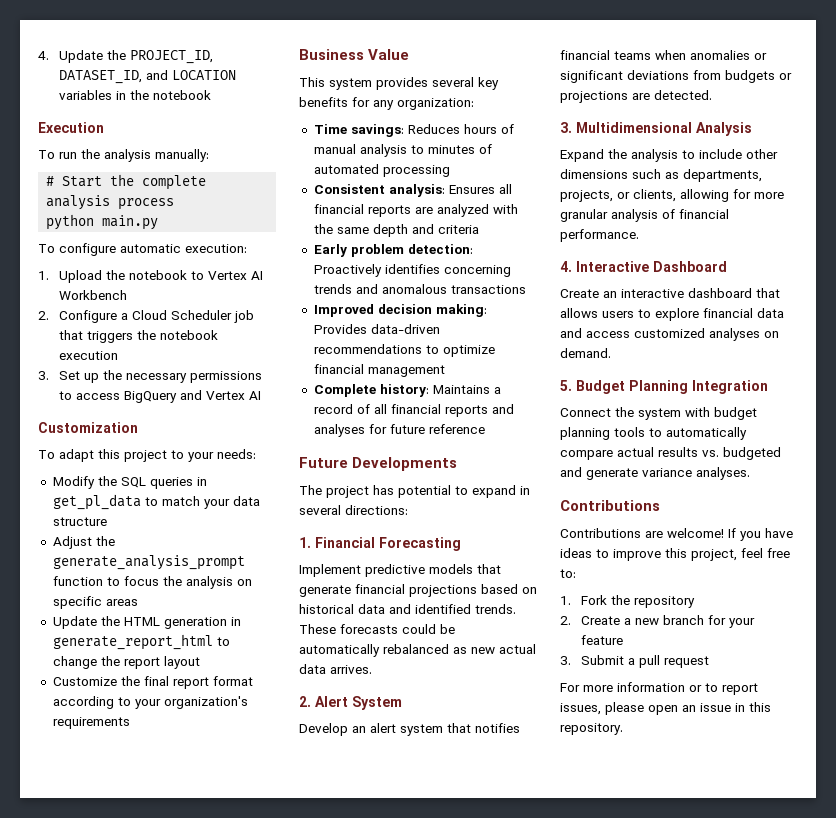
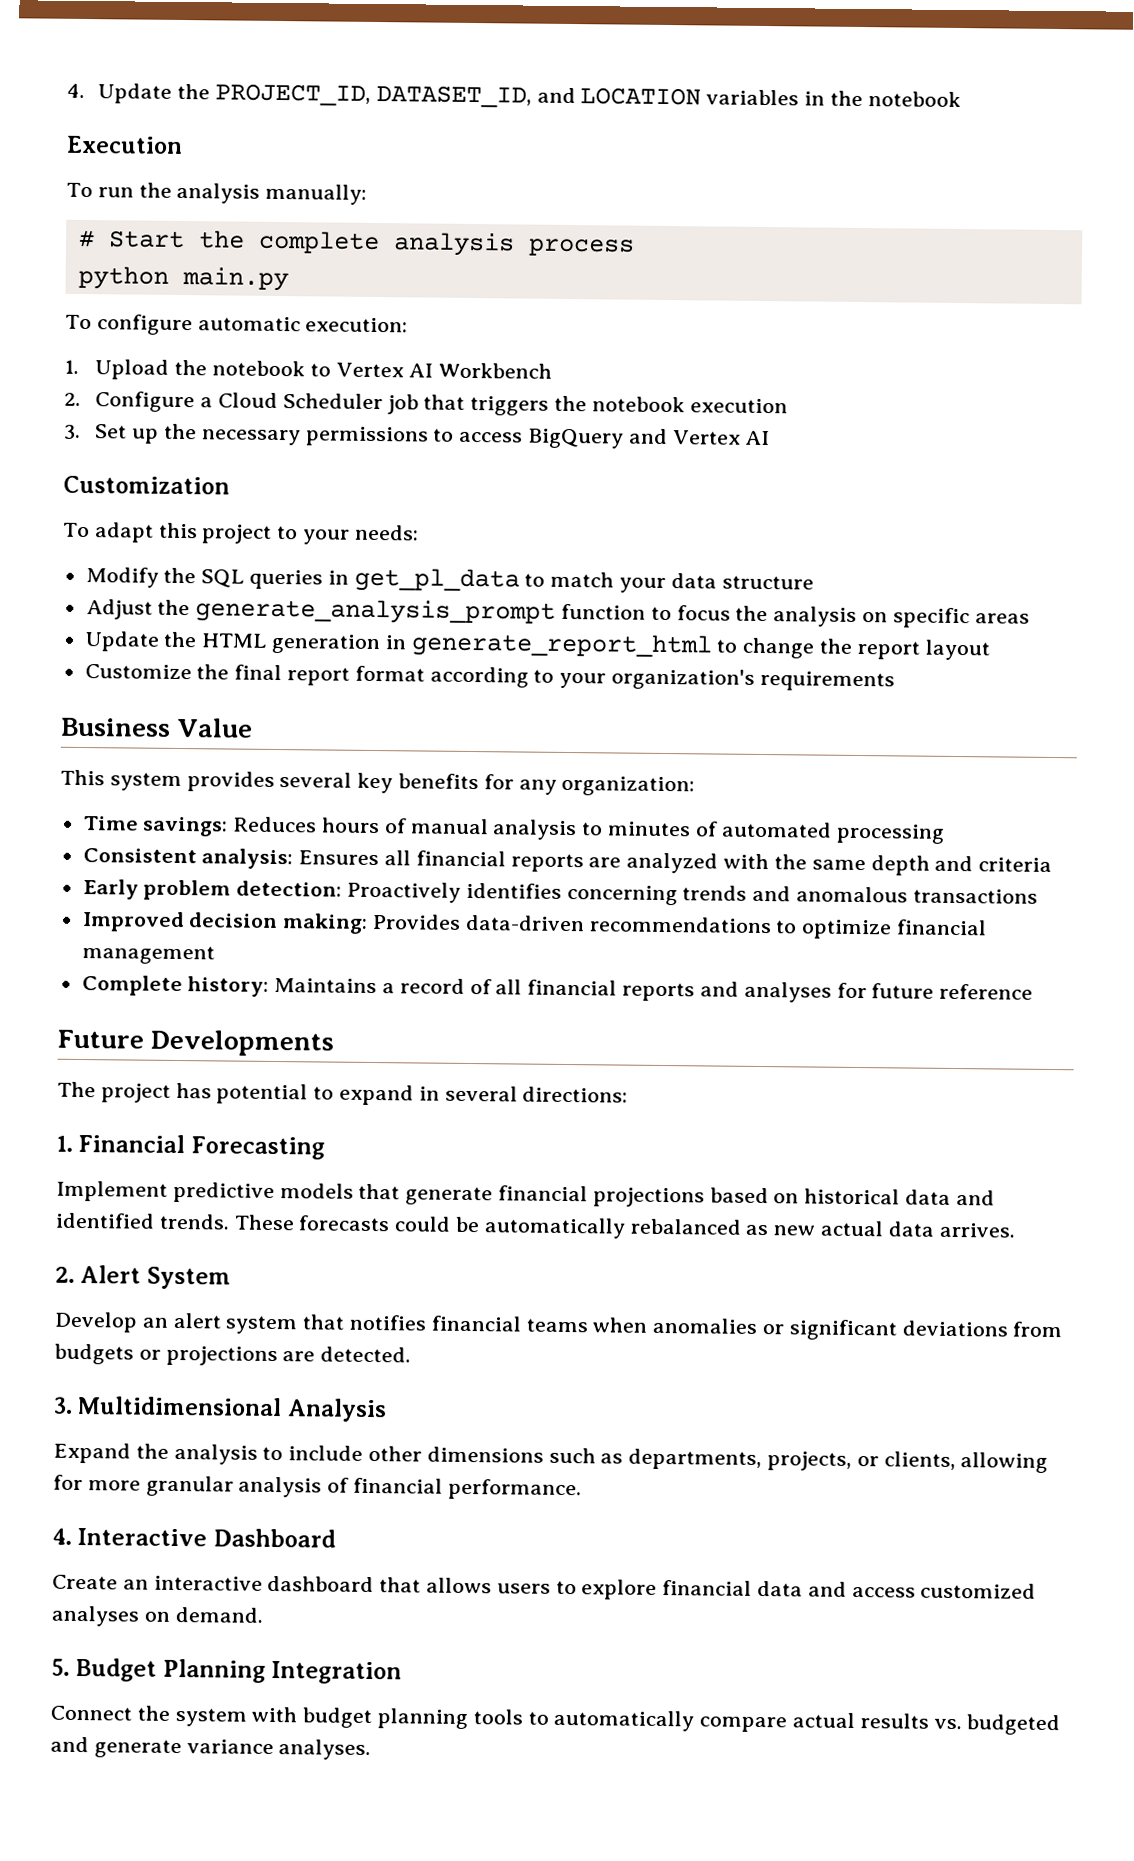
[560,500,660,511] [560,528,793,541] [560,548,790,561] [560,569,576,578] [560,595,696,608] [560,615,756,628] [581,635,624,645] [560,655,710,668] [560,682,758,695] [560,702,771,715] [560,723,623,735] // Contributions // Contributions are welcome! If you have ideas to improve this project, feel free to: // 1. Fork the repository // 2. Create a new branch for your feature // 3. Submit a pull request // For more information or to report issues, please open an issue in this repository. -> (372, 1750) none

